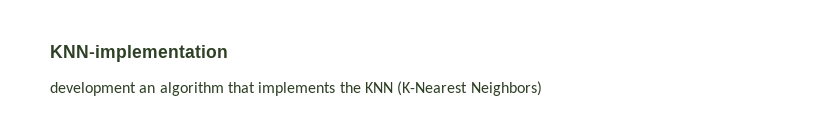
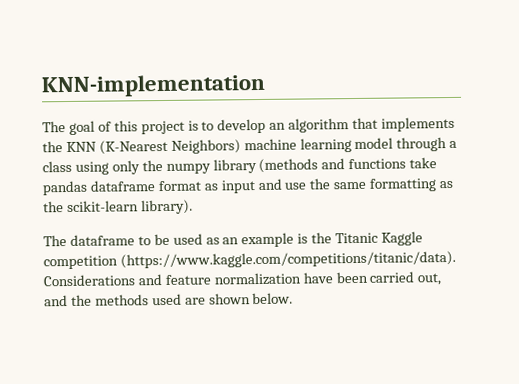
[50,82,136,96] development -> [42,118,267,135] The goal of this project is to develop
(542, 88) none -> [243,137,458,153] [42,157,438,175] [42,178,454,196] [43,199,193,215] [43,231,424,248] [43,250,456,270] [43,271,442,287] [44,292,294,307] machine learning model through a class using only the numpy library (methods and functions take pandas dataframe format as input and use the same formatting as the scikit-learn library). // The dataframe to be used as an example is the Titanic Kaggle competition (https://www.kaggle.com/competitions/titanic/data). Considerations and feature normalization have been carried out, and the methods used are shown below.

